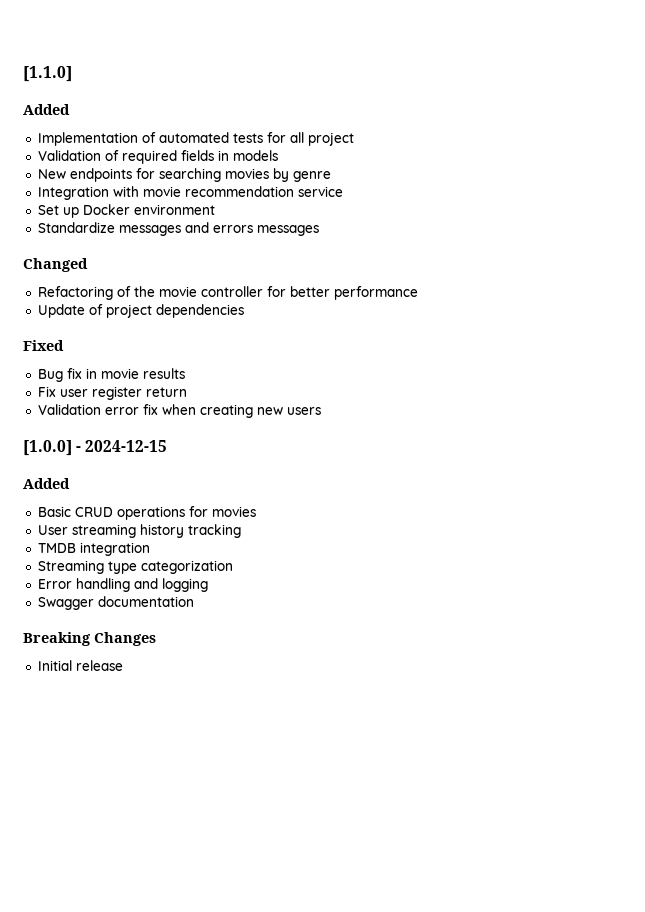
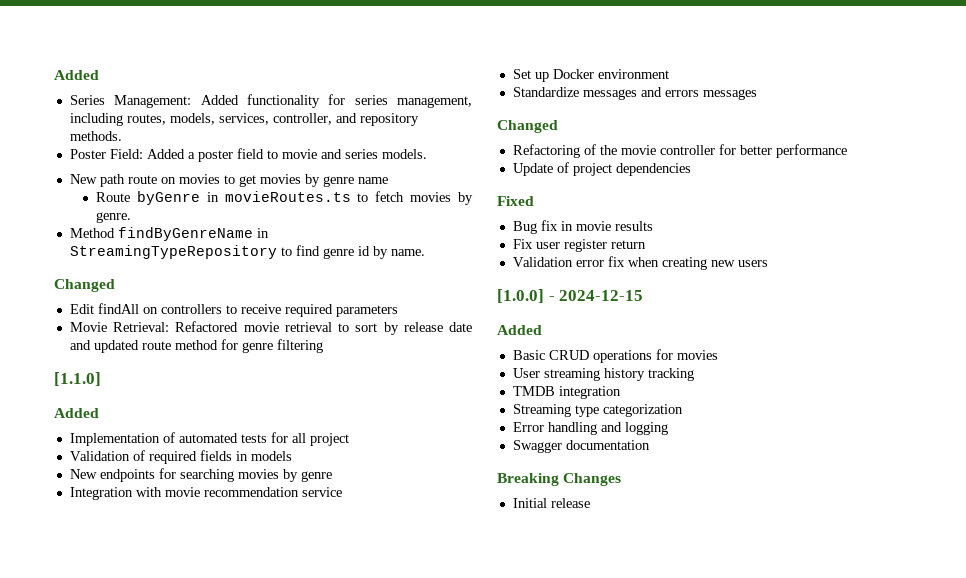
(23, 74) none -> [54,70,99,80] [69,94,473,108] [69,113,419,126] [69,131,122,141] [69,148,427,162] [69,174,388,187] [96,191,473,205] [96,212,132,223] [69,227,269,241] [69,245,425,259] [54,279,115,292] [69,303,398,317] [69,321,472,335] [69,339,323,353] Added // Series Management: Added functionality for series management, including routes, models, services, controller, and repository methods. // Poster Field: Added a poster field to movie and series models. // New path route on movies to get movies by genre name // Route byGenre in movieRoutes.ts to fetch movies by genre. // Method findByGenreName in StreamingTypeRepository to find genre id by name. // Changed // Edit findAll on controllers to receive required parameters // Movie Retrieval: Refactored movie retrieval to sort by release date and updated route method for genre filtering //

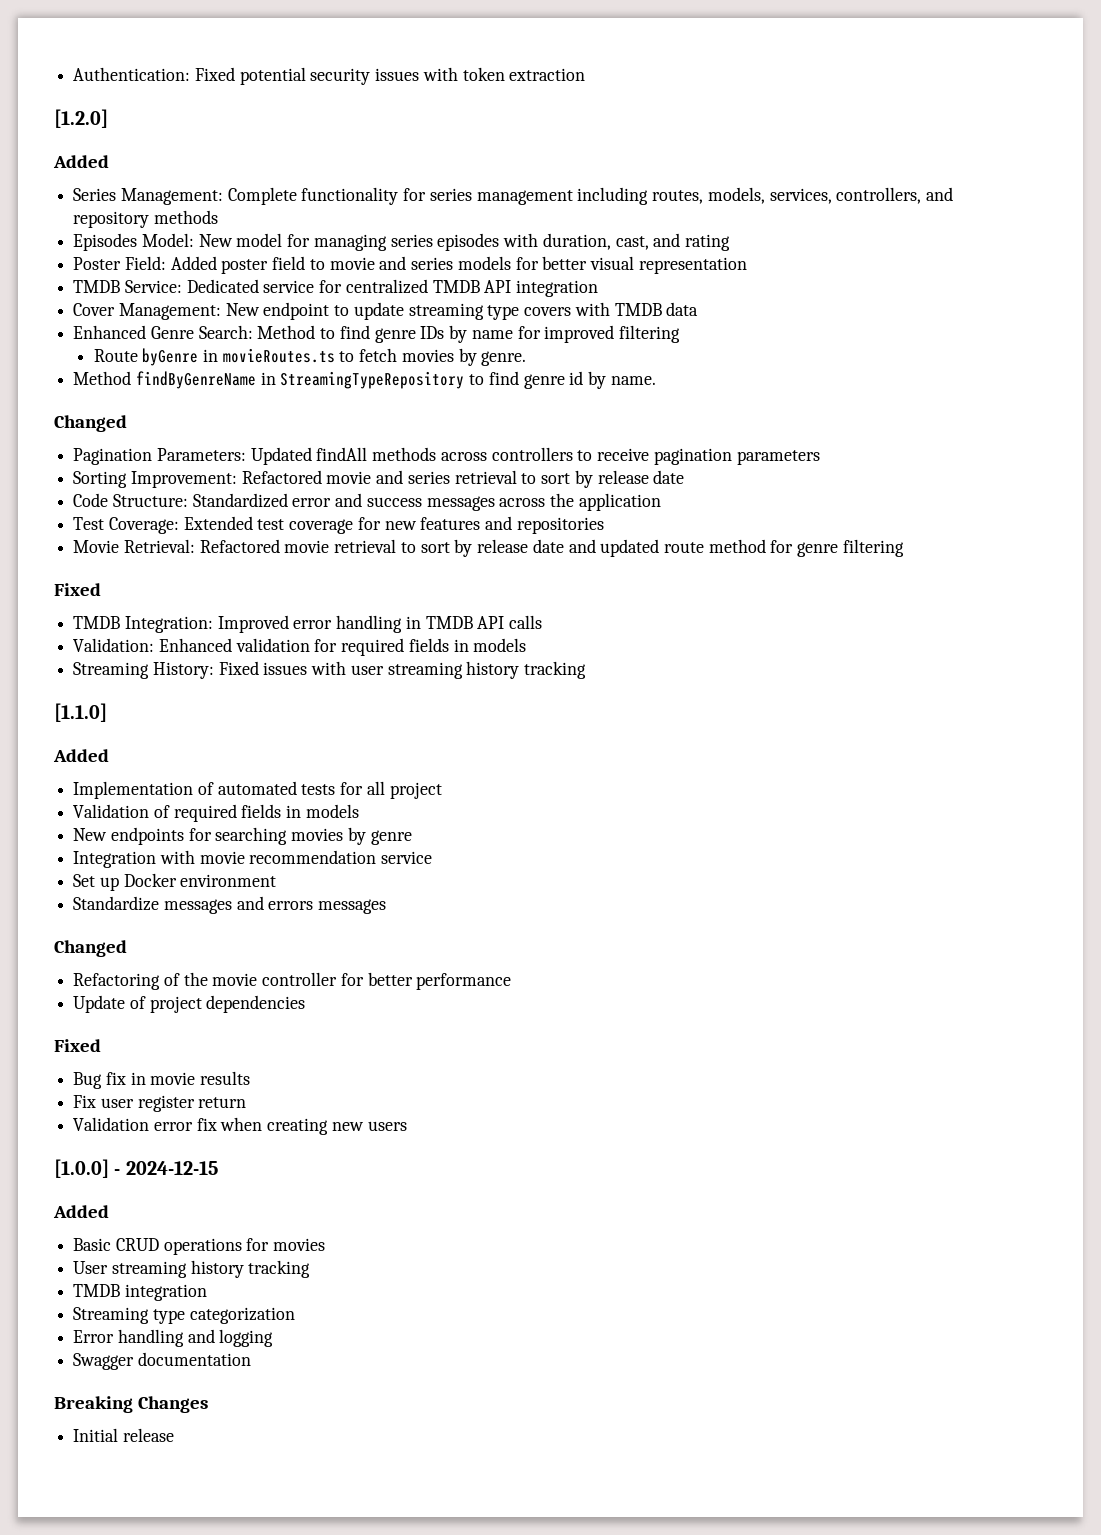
(54, 75) none -> [73,67,586,85] [54,109,108,128] Authentication: Fixed potential security issues with token extraction // [1.2.0] //
[200,95,239,105] Added -> [227,187,297,205] Complete
[397,96,473,108] management, -> [476,190,573,205] management
[272,113,332,125] controller, -> [836,187,922,204] controllers,
[69,131,122,141] methods. -> [153,210,218,224] [73,233,730,251] methods // Episodes Model: New model for managing series episodes with duration, cast, and rating
[187,152,195,159] a -> (217, 263) none
[381,149,427,159] [69,174,388,187] models. // New path route on movies to get movies by genre name -> [457,256,747,274] [73,279,599,297] [73,302,699,320] [73,325,680,343] models for better visual representation // TMDB Service: Dedicated service for centralized TMDB API integration // Cover Management: New endpoint to update streaming type covers with TMDB data // Enhanced Genre Search: Method to find genre IDs by name for improved filtering
[69,303,158,314] Edit findAll on -> [73,447,487,465] Pagination Parameters: Updated findAll methods across
[284,304,333,317] required -> [653,448,732,465] pagination
(398, 311) none -> [73,470,685,488] [73,493,661,511] [73,516,604,534] // Sorting Improvement: Refactored movie and series retrieval to sort by release date // Code Structure: Standardized error and success messages across the application // Test Coverage: Extended test coverage for new features and repositories
(323, 346) none -> [54,583,101,596] [73,615,543,633] [73,638,527,656] [73,661,587,679] // Fixed // TMDB Integration: Improved error handling in TMDB API calls // Validation: Enhanced validation for required fields in models // Streaming History: Fixed issues with user streaming history tracking

